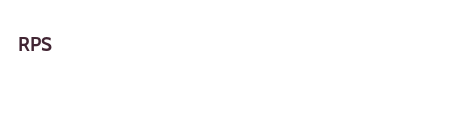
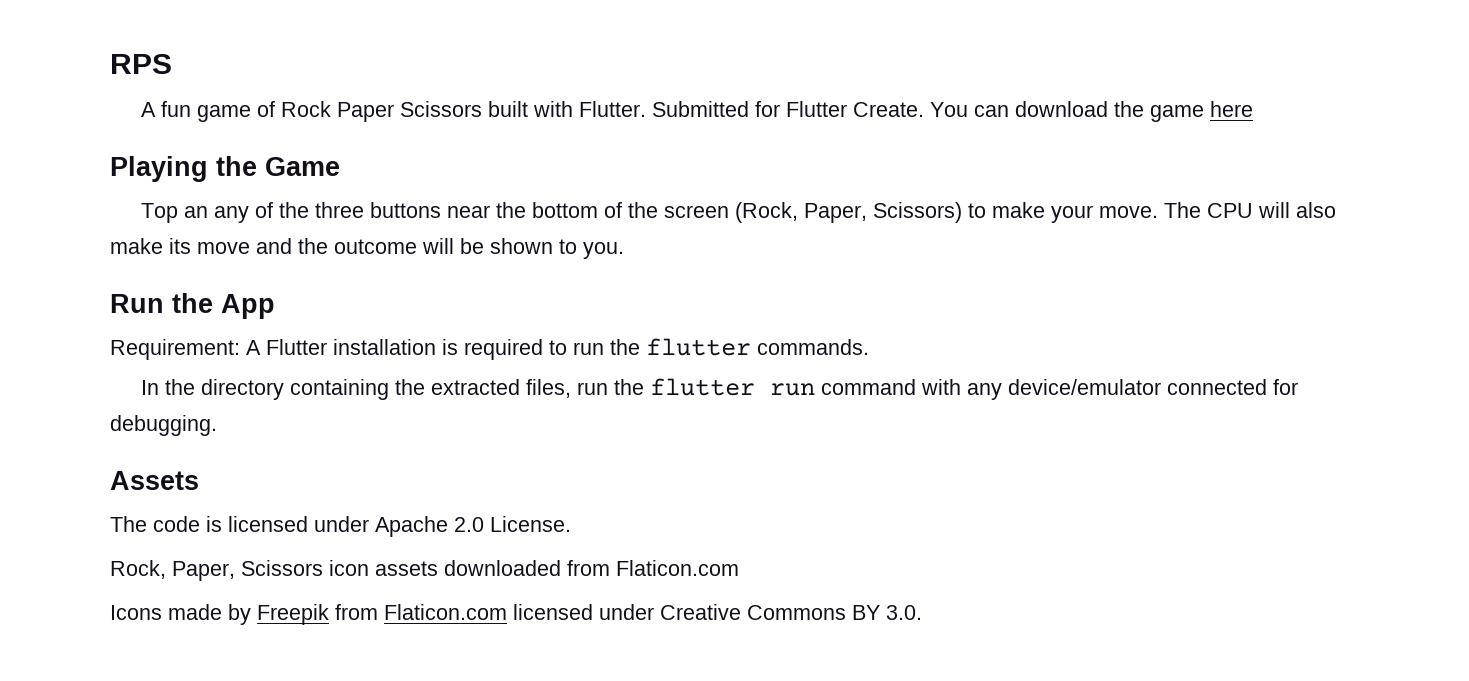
(52, 44) none -> [140,101,1253,122] [110,156,340,182] [140,202,1336,223] [110,238,624,259] [110,293,275,319] [110,338,869,360] [140,378,1298,400] [110,415,217,436] [110,471,199,490] [110,516,571,537] [110,560,739,581] [110,604,922,625] // A fun game of Rock Paper Scissors built with Flutter. Submitted for Flutter Create. You can download the game here // Playing the Game // Top an any of the three buttons near the bottom of the screen (Rock, Paper, Scissors) to make your move. The CPU will also make its move and the outcome will be shown to you. // Run the App // Requirement: A Flutter installation is required to run the flutter commands. // In the directory containing the extracted files, run the flutter run command with any device/emulator connected for debugging. // Assets // The code is licensed under Apache 2.0 License. // Rock, Paper, Scissors icon assets downloaded from Flaticon.com // Icons made by Freepik from Flaticon.com licensed under Creative Commons BY 3.0.

